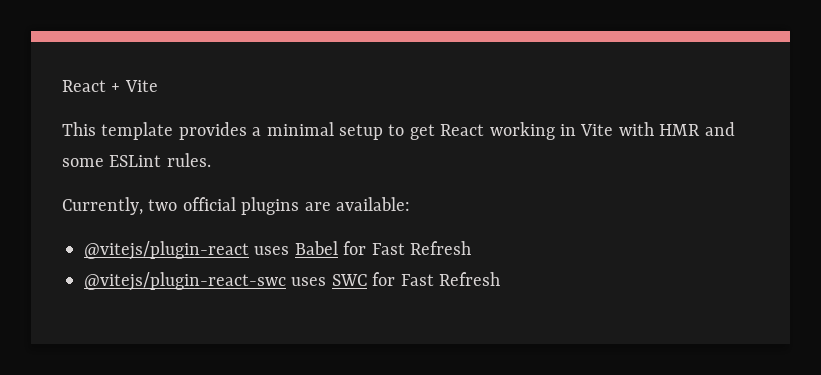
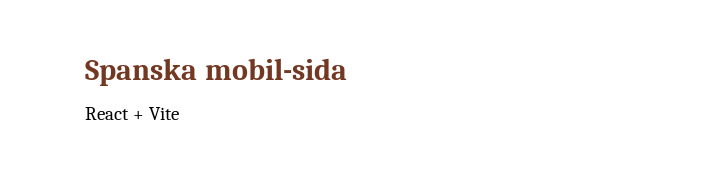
(62, 86) none -> [85,58,347,86] Spanska mobil-sida //
[62,122,735,140] [62,153,211,167] [62,197,410,215] [84,241,471,260] [84,272,500,291] // This template provides a minimal setup to get React working in Vite with HMR and some ESLint rules. // Currently, two official plugins are available: // @vitejs/plugin-react uses Babel for Fast Refresh // @vitejs/plugin-react-swc uses SWC for Fast Refresh -> (180, 113) none

